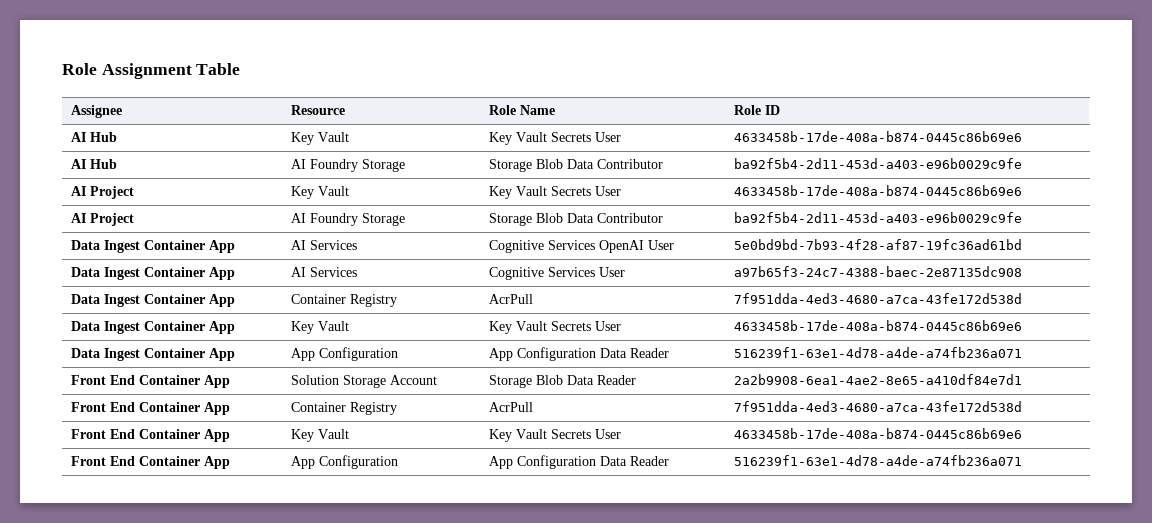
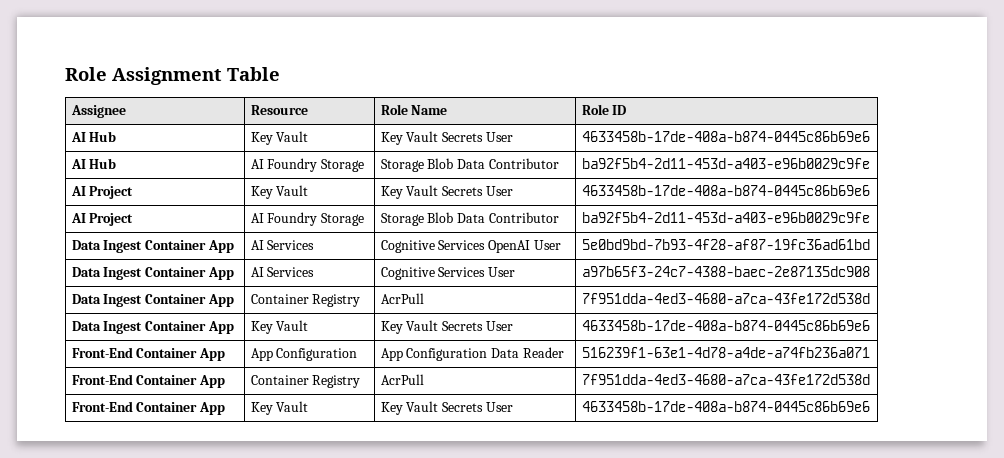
[71,348,141,361] Data Ingest -> [71,347,133,358] Front-End
[71,375,231,388] [291,375,438,388] [489,375,637,388] [734,374,1023,385] [71,402,231,415] [291,402,398,415] [489,402,534,412] [734,401,1023,412] [71,429,231,442] [291,429,350,442] [489,429,622,442] [734,428,1023,439] [71,456,231,469] [291,455,399,469] [489,455,670,469] [734,455,1023,466] Front End Container App | Solution Storage Account | Storage Blob Data Reader | 2a2b9908-6ea1-4ae2-8e65-a410df84e7d1 // Front End Container App | Container Registry | AcrPull | 7f951dda-4ed3-4680-a7ca-43fe172d538d // Front End Container App | Key Vault | Key Vault Secrets User | 4633458b-17de-408a-b874-0445c86b69e6 // Front End Container App | App Configuration | App Configuration Data Reader | 516239f1-63e1-4d78-a4de-a74fb236a071 -> [71,374,226,388] [250,375,361,388] [380,374,424,385] [581,374,870,385] [71,401,226,415] [250,401,309,415] [380,401,513,415] [581,401,870,412] Front-End Container App | Container Registry | AcrPull | 7f951dda-4ed3-4680-a7ca-43fe172d538d // Front-End Container App | Key Vault | Key Vault Secrets User | 4633458b-17de-408a-b874-0445c86b69e6

